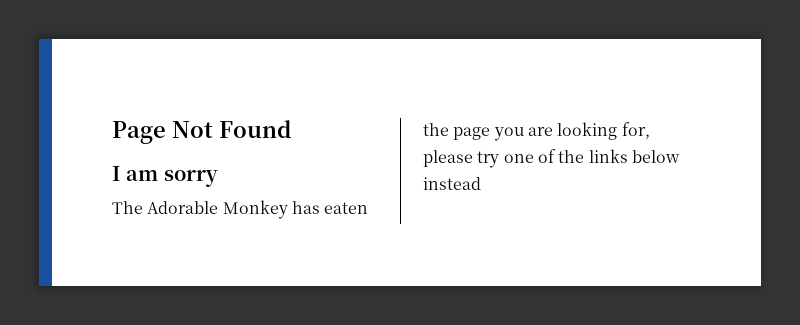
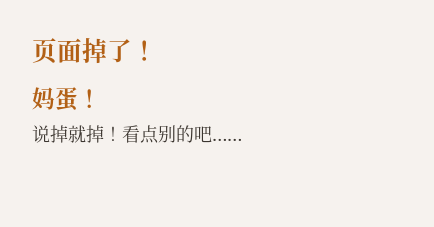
[112,120,291,144] [112,166,218,187] [112,200,369,219] [423,122,650,141] [423,149,680,168] [423,177,481,190] Page Not Found // I am sorry // The Adorable Monkey has eaten the page you are looking for, please try one of the links below instead -> [32,38,157,64] [32,87,101,111] [32,125,242,144] 页面掉了！ // 妈蛋！ // 说掉就掉！看点别的吧……

